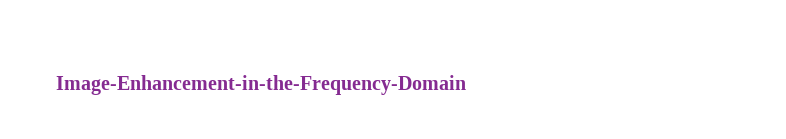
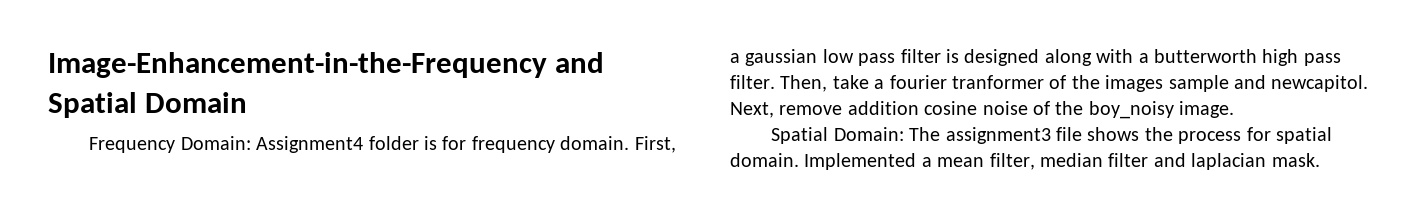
[56,75,466,95] Image-Enhancement-in-the-Frequency-Domain -> [48,52,605,78] [48,92,248,118] [89,136,676,153] [730,49,1341,66] [730,75,1369,92] [730,101,1235,119] [771,127,1332,144] [730,153,1320,170] Image-Enhancement-in-the-Frequency and Spatial Domain // Frequency Domain: Assignment4 folder is for frequency domain. First, a gaussian low pass filter is designed along with a butterworth high pass filter. Then, take a fourier tranformer of the images sample and newcapitol. Next, remove addition cosine noise of the boy_noisy image. // Spatial Domain: The assignment3 file shows the process for spatial domain. Implemented a mean filter, median filter and laplacian mask.

